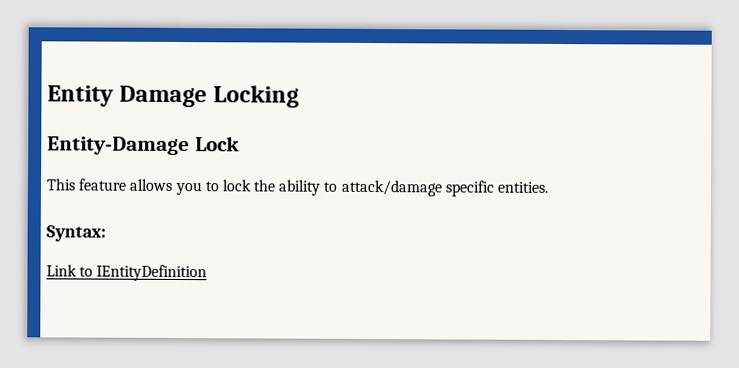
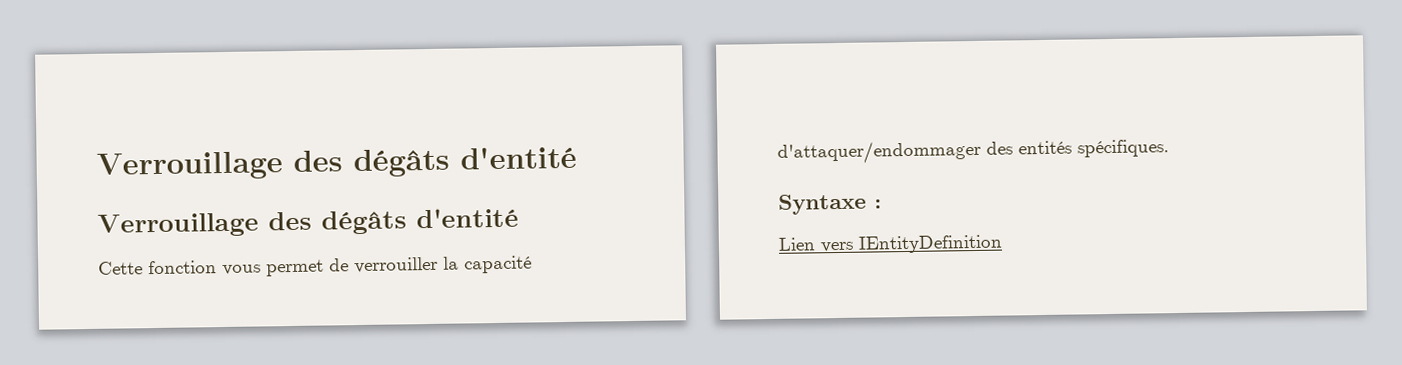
[47,85,299,108] [47,136,240,156] [46,178,550,197] [46,225,106,242] [46,264,94,277] Entity Damage Locking // Entity-Damage Lock // This feature allows you to lock the ability to attack/damage specific entities. // Syntax: // Link to -> [96,145,577,181] [97,207,519,238] [98,255,532,277] [777,139,1169,165] [778,193,882,215] [778,237,854,253] Verrouillage des dégâts d'entité // Verrouillage des dégâts d'entité // Cette fonction vous permet de verrouiller la capacité d'attaquer/endommager des entités spécifiques. // Syntaxe : // Lien vers

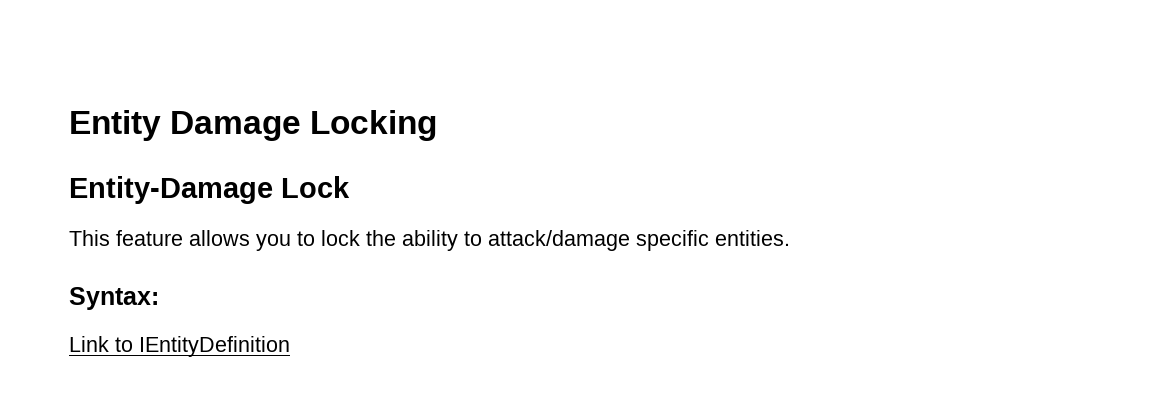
[96,145,577,181] [97,207,519,238] [98,255,532,277] [777,139,1169,165] [778,193,882,215] [778,237,854,253] Verrouillage des dégâts d'entité // Verrouillage des dégâts d'entité // Cette fonction vous permet de verrouiller la capacité d'attaquer/endommager des entités spécifiques. // Syntaxe : // Lien vers -> [69,110,438,141] [69,176,350,204] [69,230,790,251] [69,287,159,310] [69,336,133,352] Entity Damage Locking // Entity-Damage Lock // This feature allows you to lock the ability to attack/damage specific entities. // Syntax: // Link to

